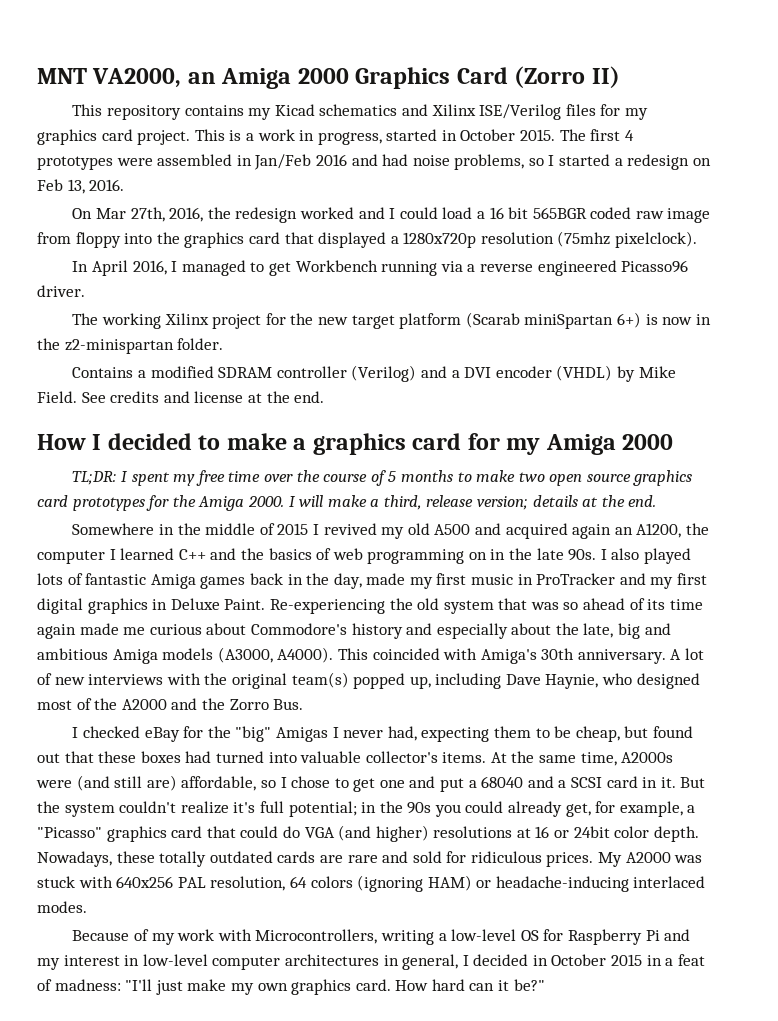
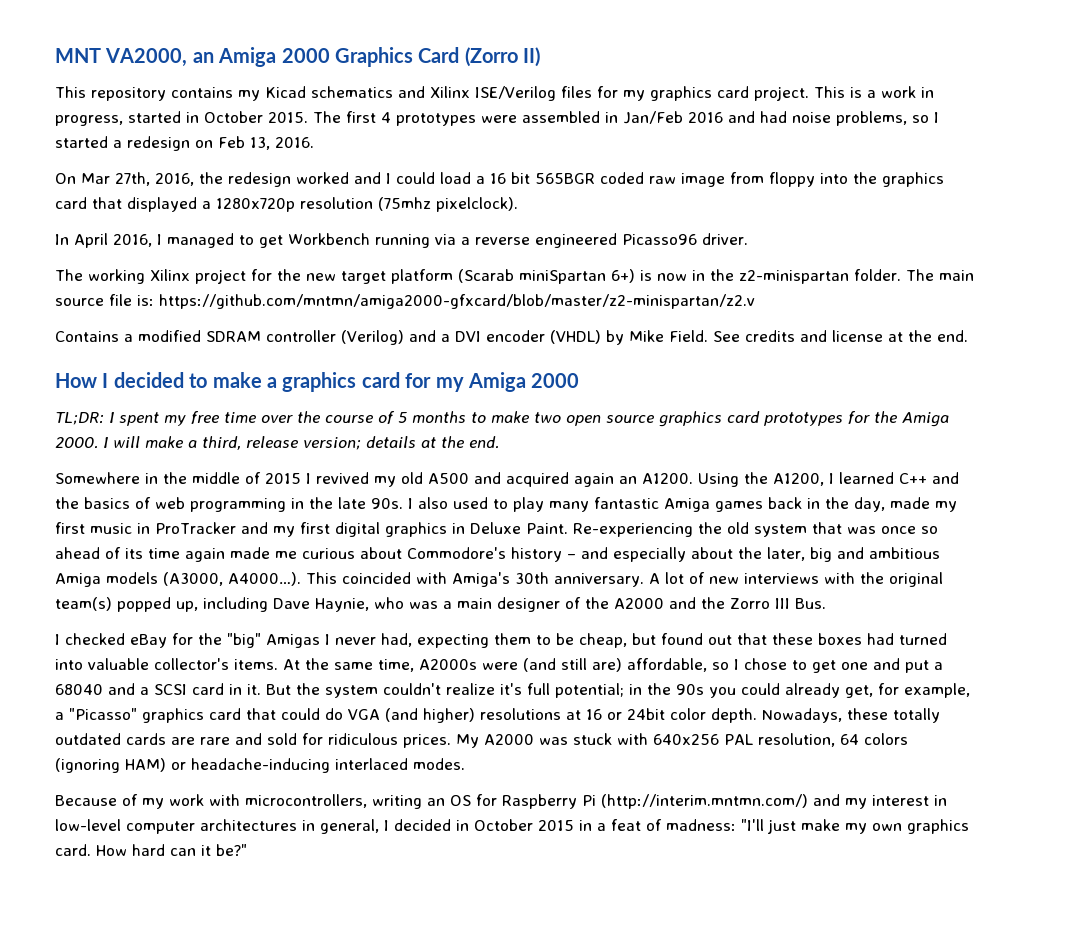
(224, 344) none -> [906,269,974,281] [55,294,755,309] The main source file is: https://github.com/mntmn/amiga2000-gfxcard/blob/master/z2-minispartan/z2.v
[636,523,709,538] [37,550,105,564] A1200, the computer -> [642,472,824,487] A1200. Using the A1200,
[468,552,487,560] on -> (286, 505) none
[644,548,692,564] [37,573,83,585] played lots of -> [453,497,589,512] used to play many
(559, 606) none -> [880,526,916,534] once
(403, 631) none -> [567,554,576,559] –
[583,623,614,638] late, -> [767,547,805,561] later,
[277,647,334,663] A4000). -> [228,572,301,586] A4000…).
[636,673,700,689] [37,700,72,710] designed most -> [409,597,560,612] was a main designer
(269, 704) none -> [775,598,790,609] III
[255,929,517,945] Microcontrollers, writing a low-level -> [245,794,445,809] microcontrollers, writing an
(660, 935) none -> [601,794,808,809] (http://interim.mntmn.com/)

